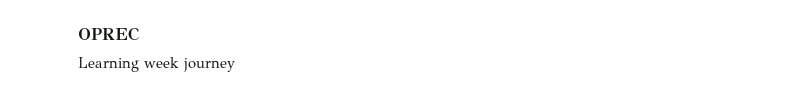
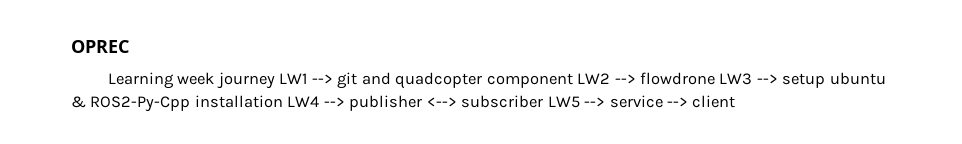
(235, 65) none -> [279,72,886,89] [71,95,736,112] LW1 --> git and quadcopter component LW2 --> flowdrone LW3 --> setup ubuntu & ROS2-Py-Cpp installation LW4 --> publisher <--> subscriber LW5 --> service --> client

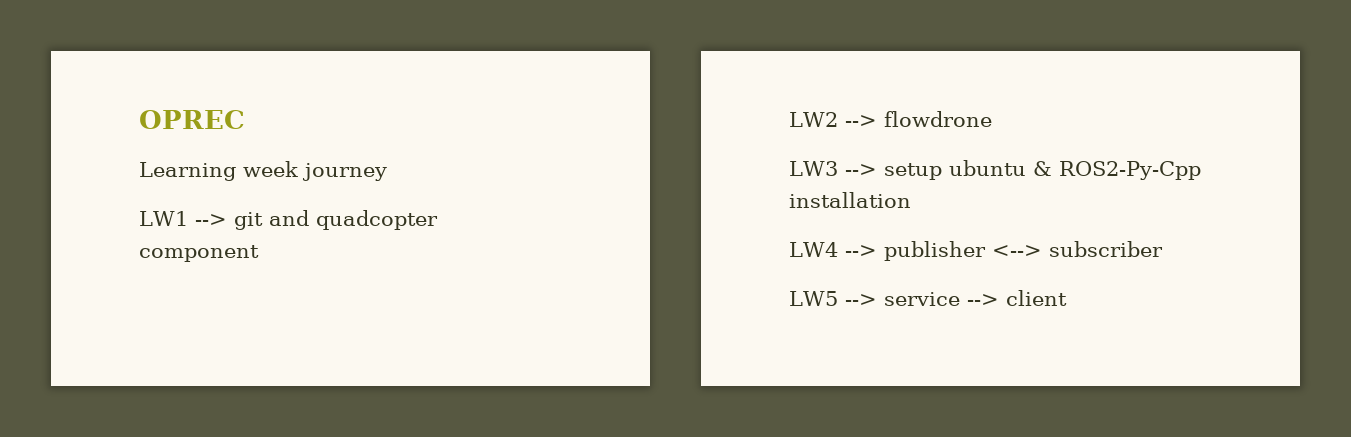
(275, 80) none -> (387, 172) //
(573, 80) none -> (259, 253) //
(716, 78) none -> (992, 119) //
(283, 101) none -> (911, 200) //
(544, 101) none -> (1163, 249) //

